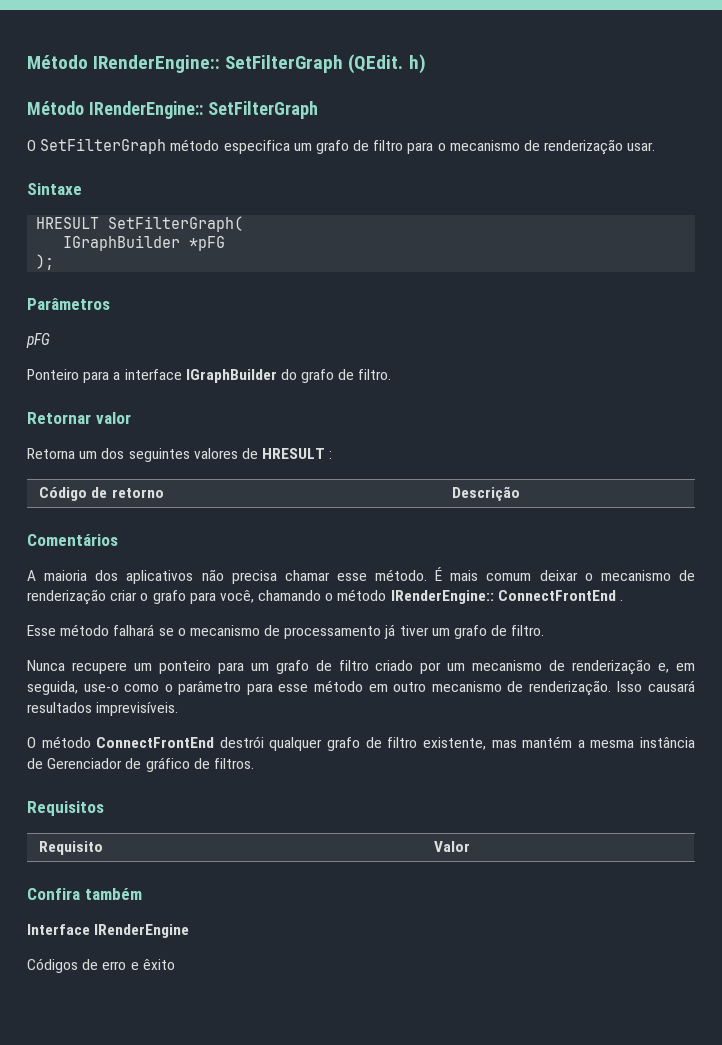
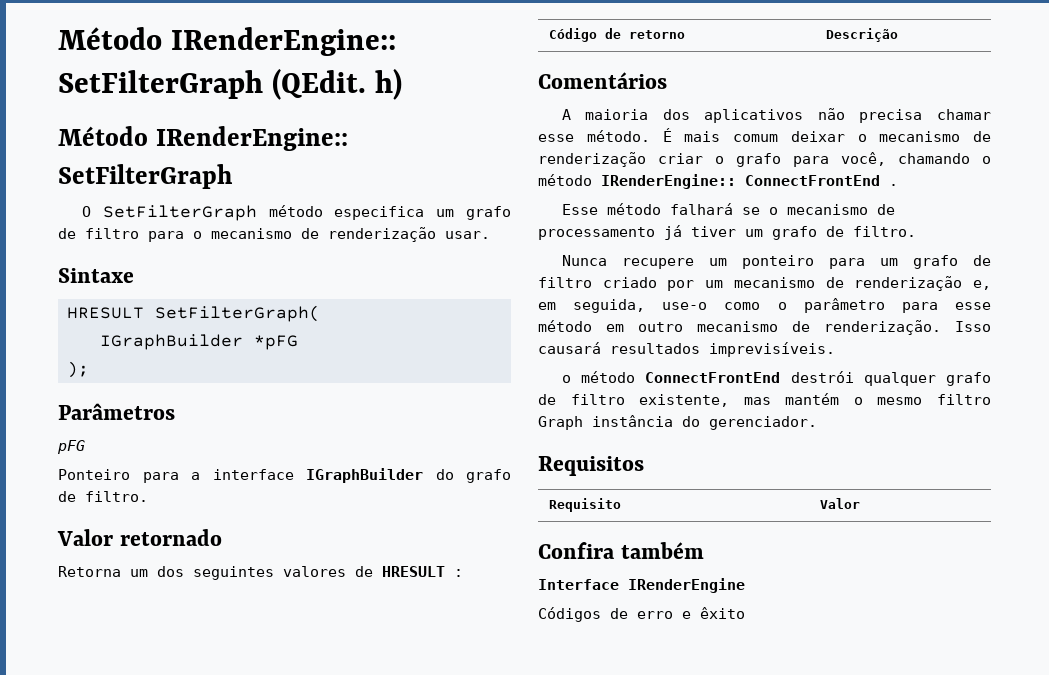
[27,412,131,424] Retornar valor -> [57,529,222,546] Valor retornado
[27,737,36,748] O -> [561,375,571,383] o
[577,737,696,748] [27,757,254,772] a mesma instância de Gerenciador de gráfico de filtros. -> [853,394,991,405] [538,415,817,430] o mesmo filtro Graph instância do gerenciador.

